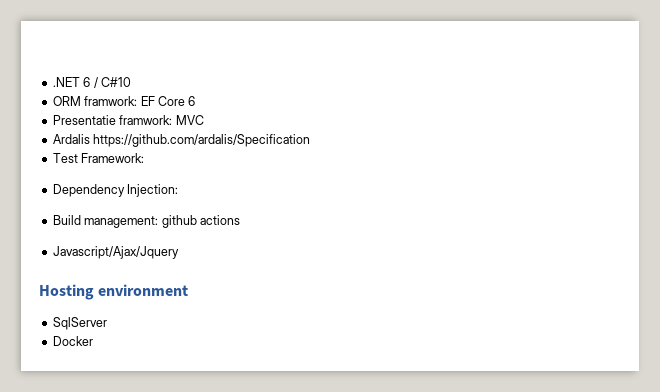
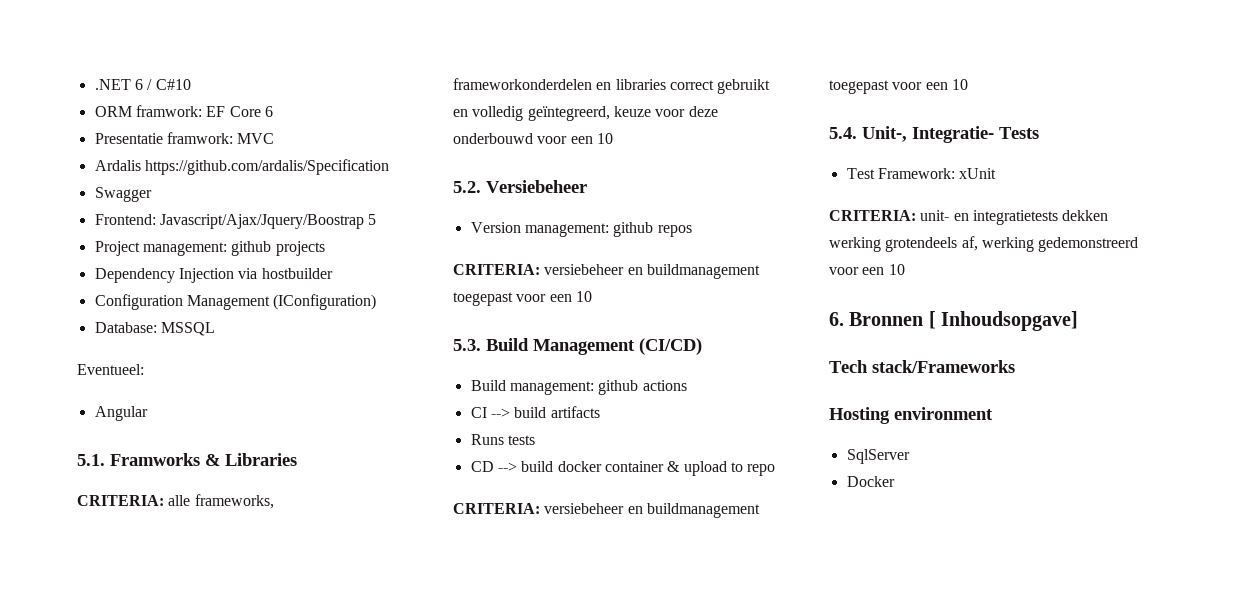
[52,153,145,163] [52,184,179,197] [52,215,240,228] [52,246,179,259] Test Framework: // Dependency Injection: // Build management: github actions // Javascript/Ajax/Jquery -> [94,187,152,202] [94,214,377,229] [94,241,325,256] [94,268,333,283] [94,294,377,310] [94,322,215,336] [77,364,144,375] [94,406,148,421] [77,453,297,466] [77,494,274,509] [453,78,771,94] [453,106,718,121] [453,133,613,144] [453,180,587,193] [470,222,692,237] [453,264,760,279] [453,291,592,306] [453,338,702,355] [470,380,687,395] [470,406,600,418] [470,434,535,445] [470,461,776,476] [453,503,760,518] [829,79,968,94] [829,126,1039,143] [846,168,997,179] [829,210,1109,225] [829,236,1139,252] [829,264,905,275] [829,311,1079,331] [829,360,1015,373] Swagger // Frontend: Javascript/Ajax/Jquery/Boostrap 5 // Project management: github projects // Dependency Injection via hostbuilder // Configuration Management (IConfiguration) // Database: MSSQL // Eventueel: // Angular // 5.1. Framworks & Libraries // CRITERIA: alle frameworks, frameworkonderdelen en libraries correct gebruikt en volledig geïntegreerd, keuze voor deze onderbouwd voor een 10 // 5.2. Versiebeheer // Version management: github repos // CRITERIA: versiebeheer en buildmanagement toegepast voor een 10 // 5.3. Build Management (CI/CD) // Build management: github actions // CI --> build artifacts // Runs tests // CD --> build docker container & upload to repo // CRITERIA: versiebeheer en buildmanagement toegepast voor een 10 // 5.4. Unit-, Integratie- Tests // Test Framework: xUnit // CRITERIA: unit- en integratietests dekken werking grotendeels af, werking gedemonstreerd voor een 10 // 6. Bronnen [ Inhoudsopgave] // Tech stack/Frameworks

